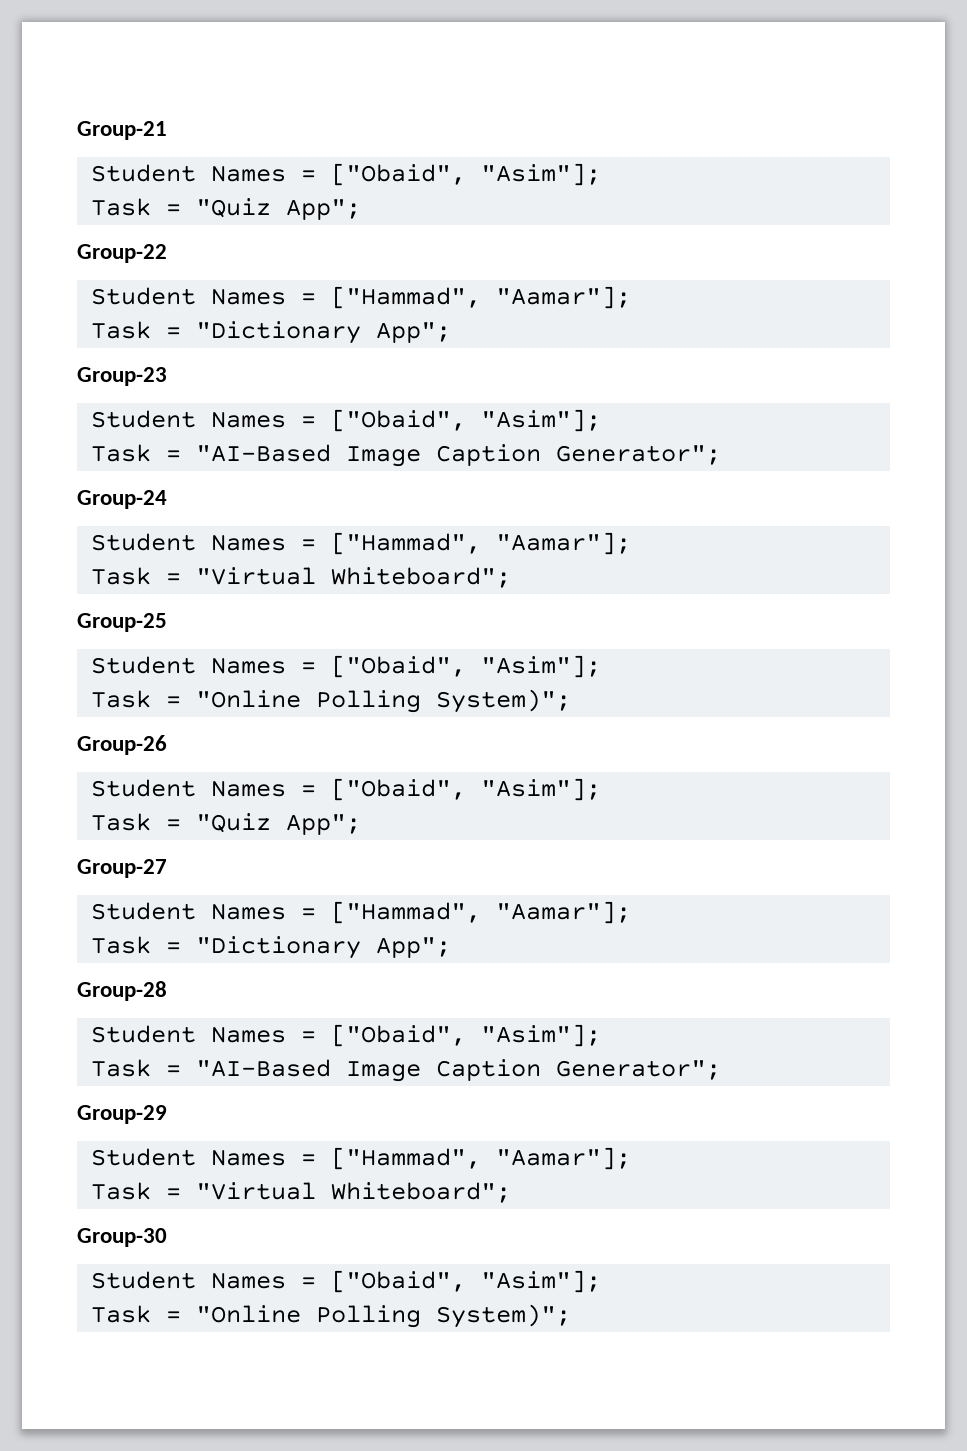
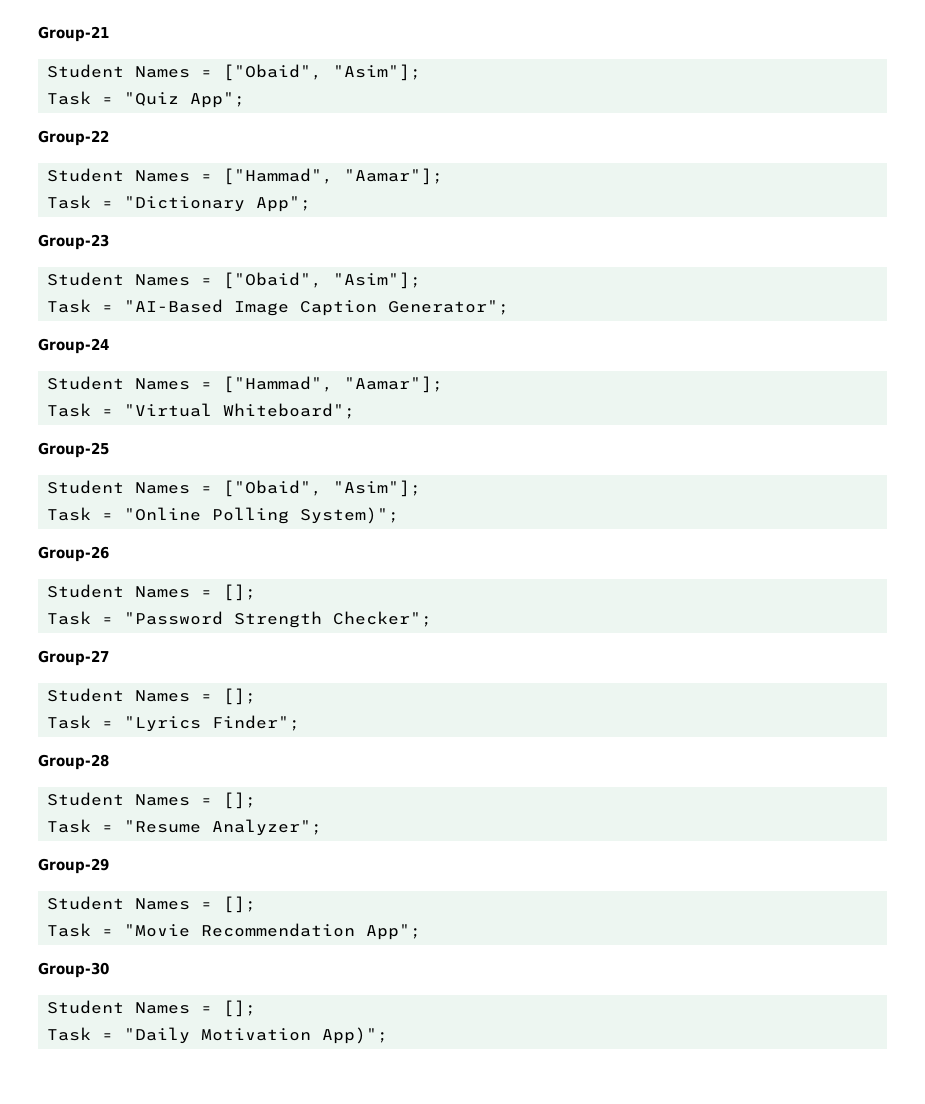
[330,778,601,801] [90,813,361,835] ["Obaid", "Asim"]; // Task = "Quiz App"; -> [223,584,256,601] [47,611,432,628] []; // Task = "Password Strength Checker";
[330,901,631,924] [90,936,451,959] ["Hammad", "Aamar"]; // Task = "Dictionary App"; -> [223,688,256,705] [47,715,300,732] []; // Task = "Lyrics Finder";
[330,1024,601,1047] [90,1059,721,1082] ["Obaid", "Asim"]; // Task = "AI-Based Image Caption Generator"; -> [223,792,256,809] [47,819,322,836] []; // Task = "Resume Analyzer";
[330,1147,631,1170] [90,1182,511,1203] ["Hammad", "Aamar"]; // Task = "Virtual Whiteboard"; -> [223,896,256,913] [47,923,421,940] []; // Task = "Movie Recommendation App";
[330,1270,601,1293] [90,1304,571,1328] ["Obaid", "Asim"]; // Task = "Online Polling System)"; -> [223,1000,256,1017] [47,1027,388,1044] []; // Task = "Daily Motivation App)";

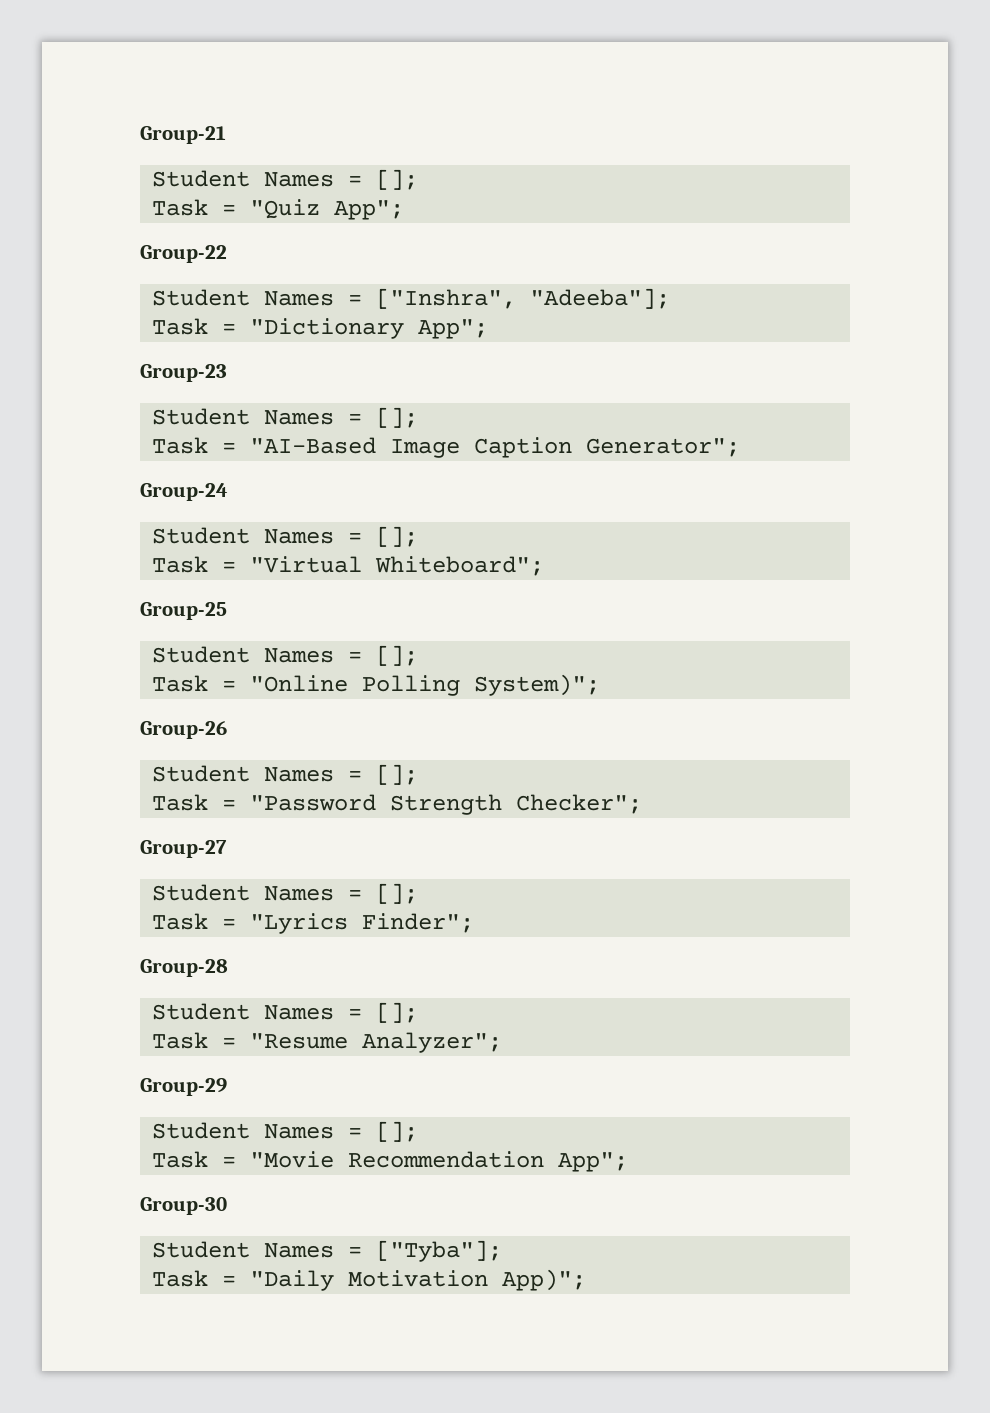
[223,64,421,81] ["Obaid", "Asim"]; -> [376,169,419,190] [];
[223,168,443,185] ["Hammad", "Aamar"]; -> [376,288,671,309] ["Inshra", "Adeeba"];
[223,272,421,289] ["Obaid", "Asim"]; -> [376,407,419,428] [];
[223,376,443,393] ["Hammad", "Aamar"]; -> [376,526,419,547] [];
[223,480,421,497] ["Obaid", "Asim"]; -> [376,645,419,666] [];
[223,1000,256,1017] []; -> [376,1240,503,1262] ["Tyba"];

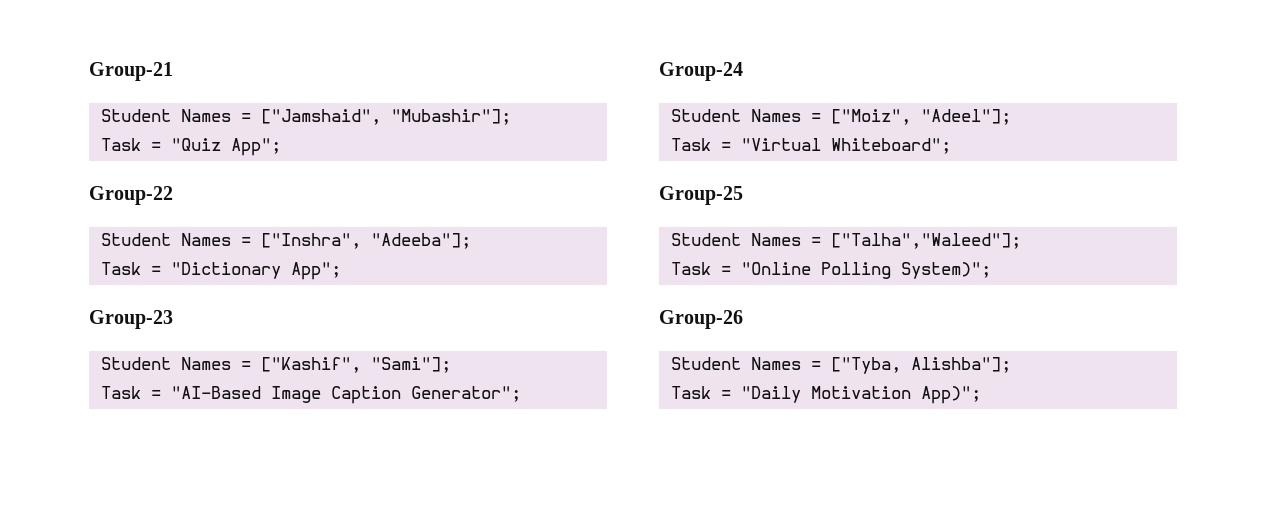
[376,169,419,190] []; -> [261,109,511,125] ["Jamshaid", "Mubashir"];
[376,407,419,428] []; -> [261,357,451,373] ["Kashif", "Sami"];
[376,526,419,547] []; -> [831,109,1011,125] ["Moiz", "Adeel"];
[376,645,419,666] []; -> [831,233,1021,249] ["Talha","Waleed"];
[376,764,419,785] [152,794,643,815] [140,840,227,858] [152,883,419,904] [152,913,475,934] [140,959,228,977] [152,1002,419,1023] [152,1032,503,1053] [140,1078,227,1096] [152,1121,419,1142] [152,1151,629,1172] [140,1197,227,1215] [152,1240,503,1262] []; // Task = "Password Strength Checker"; // Group-27 // Student Names = []; // Task = "Lyrics Finder"; // Group-28 // Student Names = []; // Task = "Resume Analyzer"; // Group-29 // Student Names = []; // Task = "Movie Recommendation App"; // Group-30 // Student Names = ["Tyba"]; -> [831,357,1011,374] ["Tyba, Alishba"];

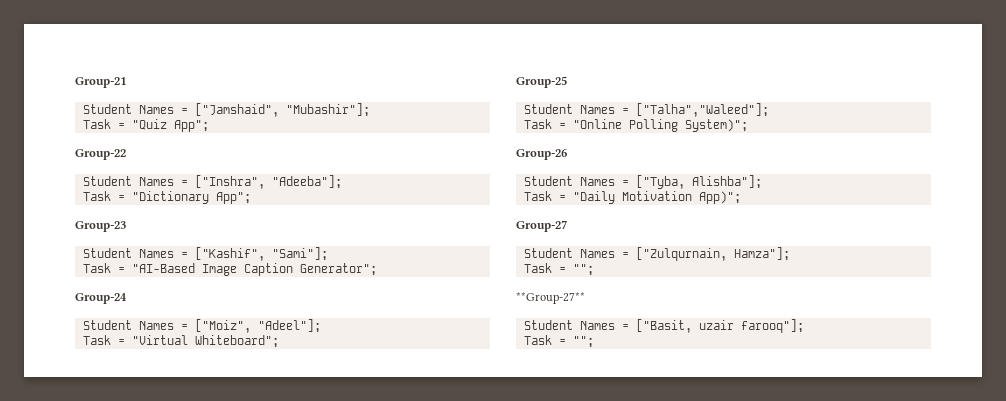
(981, 395) none -> [516,220,567,232] [523,247,790,261] [523,263,594,276] [516,292,585,304] [523,319,804,333] [523,335,594,348] // Group-27 // Student Names = ["Zulqurnain, Hamza"]; // Task = ""; // **Group-27** // Student Names = ["Basit, uzair farooq"]; // Task = "";

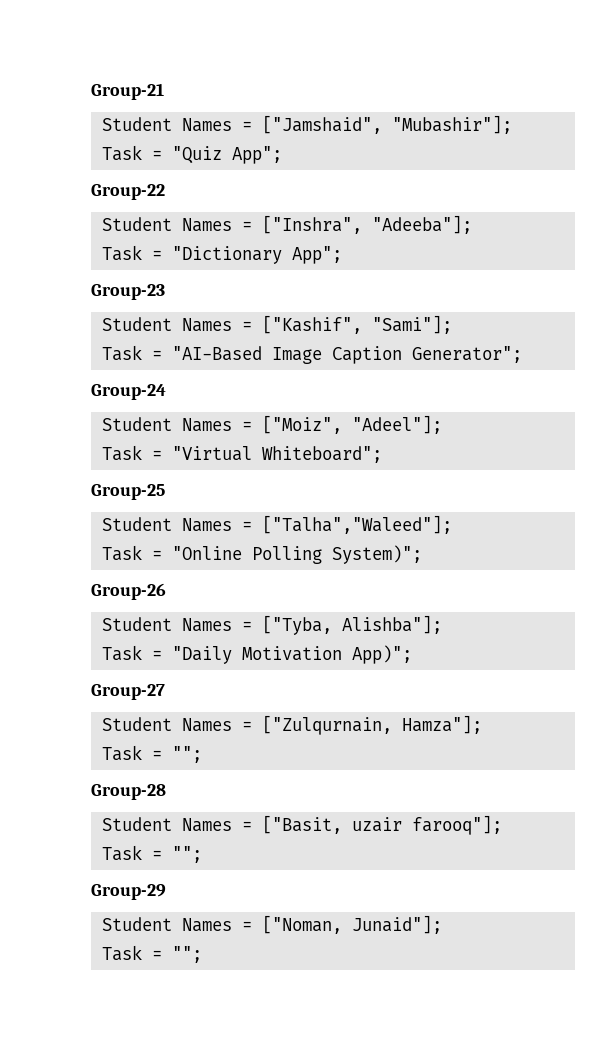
[516,292,585,304] **Group-27** -> [91,784,166,800] Group-28
(594, 342) none -> [91,884,166,900] [101,915,442,934] [101,945,202,963] // Group-29 // Student Names = ["Noman, Junaid"]; // Task = "";

